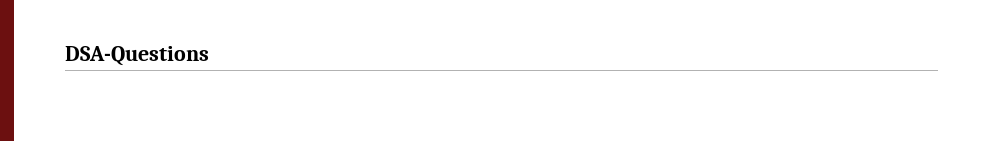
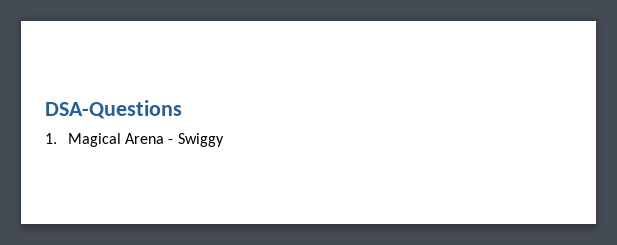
(209, 56) none -> [45,133,224,147] // 1. Magical Arena - Swiggy

